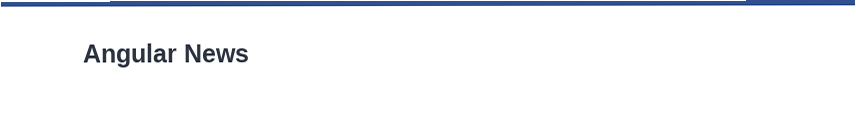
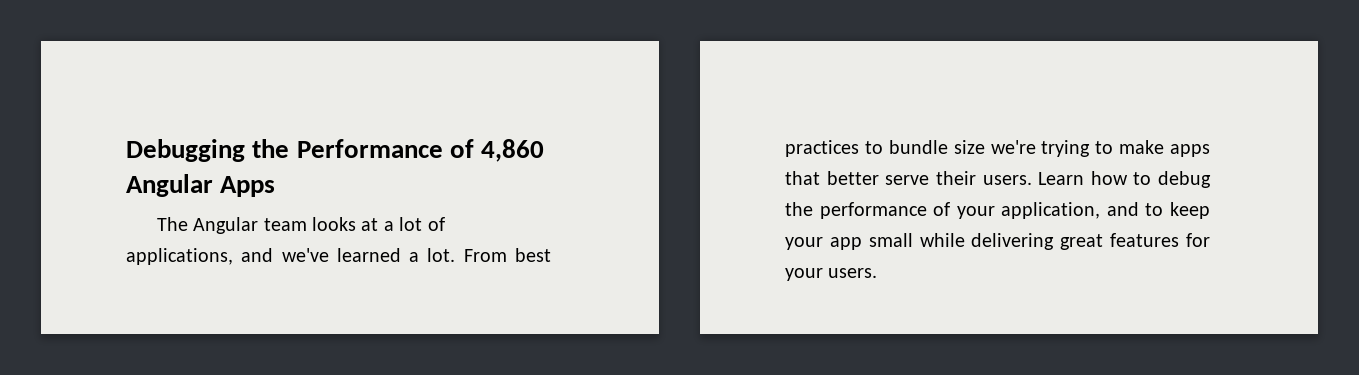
[82,43,250,68] Angular News -> [126,139,545,162] [126,174,276,197] [156,217,445,234] [126,248,551,265] [785,140,1210,157] [785,171,1211,188] [785,202,1210,219] [785,233,1210,250] [785,268,878,281] Debugging the Performance of 4,860 Angular Apps // The Angular team looks at a lot of applications, and we've learned a lot. From best practices to bundle size we're trying to make apps that better serve their users. Learn how to debug the performance of your application, and to keep your app small while delivering great features for your users.

